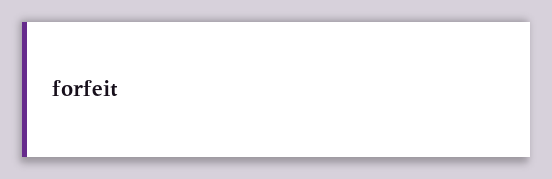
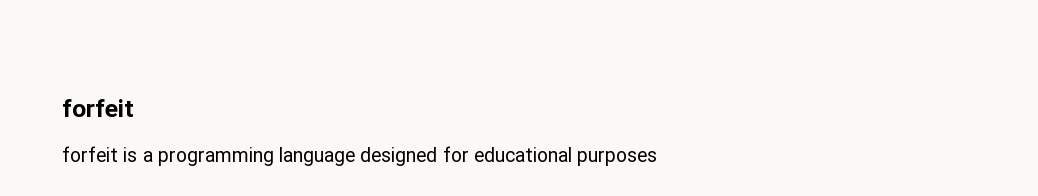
[52,80,118,97] forfeit -> [62,99,134,117] [62,146,658,166] forfeit // forfeit is a programming language designed for educational purposes

